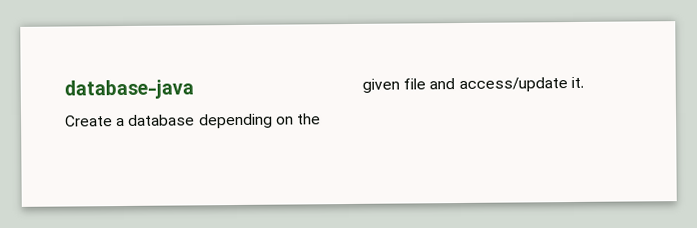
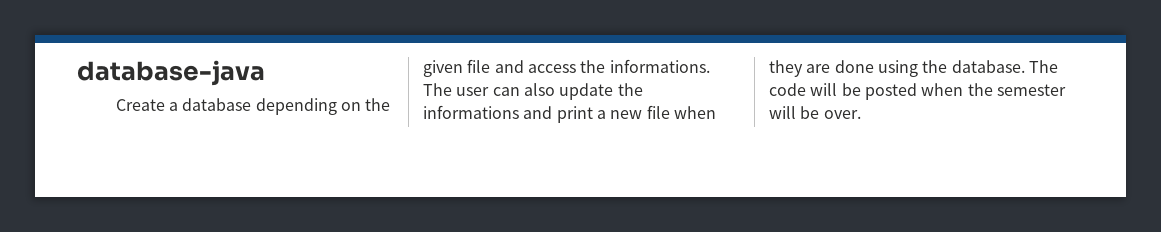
[458,76,584,93] access/update it. -> [527,59,710,73] [423,83,643,100] [423,105,716,123] [769,60,1058,77] [769,83,1066,100] [769,106,861,119] access the informations. The user can also update the informations and print a new file when they are done using the database. The code will be posted when the semester will be over.

